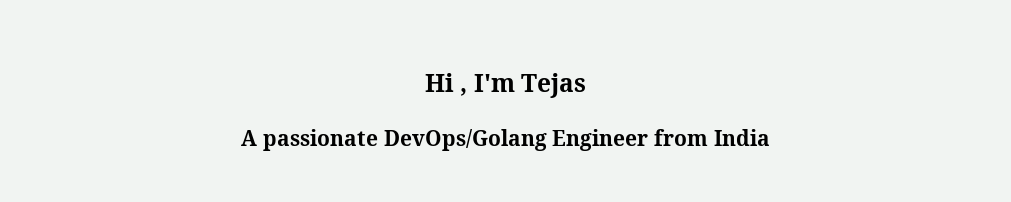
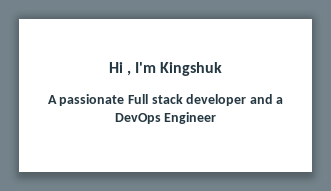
[521,73,587,98] Tejas -> [160,62,223,76] Kingshuk
[383,129,770,151] DevOps/Golang Engineer from India -> [127,94,284,106] [114,112,217,124] Full stack developer and a DevOps Engineer

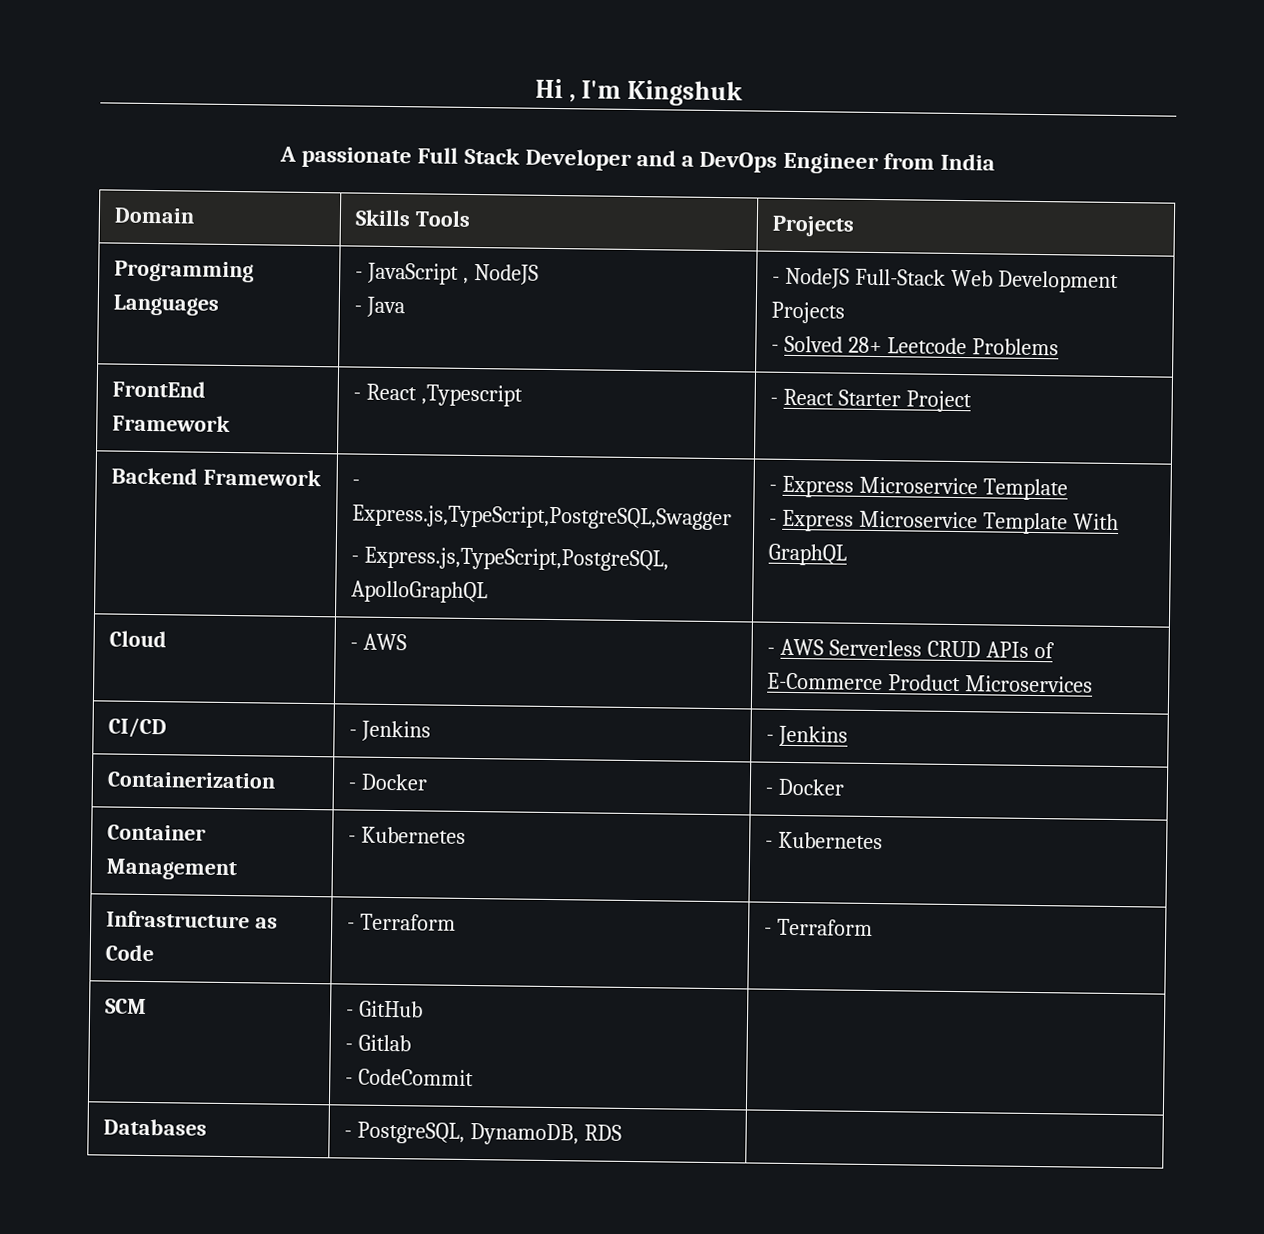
[151,94,247,106] stack developer -> [463,147,632,171] Stack Developer
(217, 118) none -> [882,153,996,171] [114,207,196,224] [355,209,472,227] [772,215,855,237] [114,260,255,283] [113,294,220,316] [355,262,539,285] [354,296,406,318] [772,267,1119,293] [771,301,846,324] [771,335,1059,356] [112,380,207,398] [112,414,232,433] [353,383,523,407] [770,388,972,413] [111,467,323,487] [352,479,361,487] [352,504,733,531] [351,546,670,572] [351,580,489,604] [769,475,1068,501] [769,509,1119,535] [768,543,848,566] [109,630,168,648] [350,633,408,651] [767,638,1055,659] [767,672,1093,693] [108,717,168,739] [349,720,432,742] [766,725,849,747] [107,771,277,789] [348,773,429,791] [765,778,846,796] [107,824,207,841] [106,858,238,881] [348,826,467,844] [765,831,884,850] [106,910,279,929] [105,944,155,962] [347,913,457,931] [764,918,874,937] [105,998,148,1015] [346,1000,424,1018] [345,1034,412,1052] [345,1068,475,1087] [103,1118,208,1136] [344,1121,622,1146] from India // Domain | Skills Tools | Projects // Programming Languages | - JavaScript , NodeJS // - Java | - NodeJS Full-Stack Web Development Projects // - Solved 28+ Leetcode Problems // FrontEnd Framework | - React ,Typescript | - React Starter Project // Backend Framework | - Express.js,TypeScript,PostgreSQL,Swagger // - Express.js,TypeScript,PostgreSQL, ApolloGraphQL | - Express Microservice Template // - Express Microservice Template With GraphQL // Cloud | - AWS | - AWS Serverless CRUD APIs of E-Commerce Product Microservices // CI/CD | - Jenkins | - Jenkins // Containerization | - Docker | - Docker // Container Management | - Kubernetes | - Kubernetes // Infrastructure as Code | - Terraform | - Terraform // SCM | - GitHub // - Gitlab // - CodeCommit | // Databases | - PostgreSQL, DynamoDB, RDS |

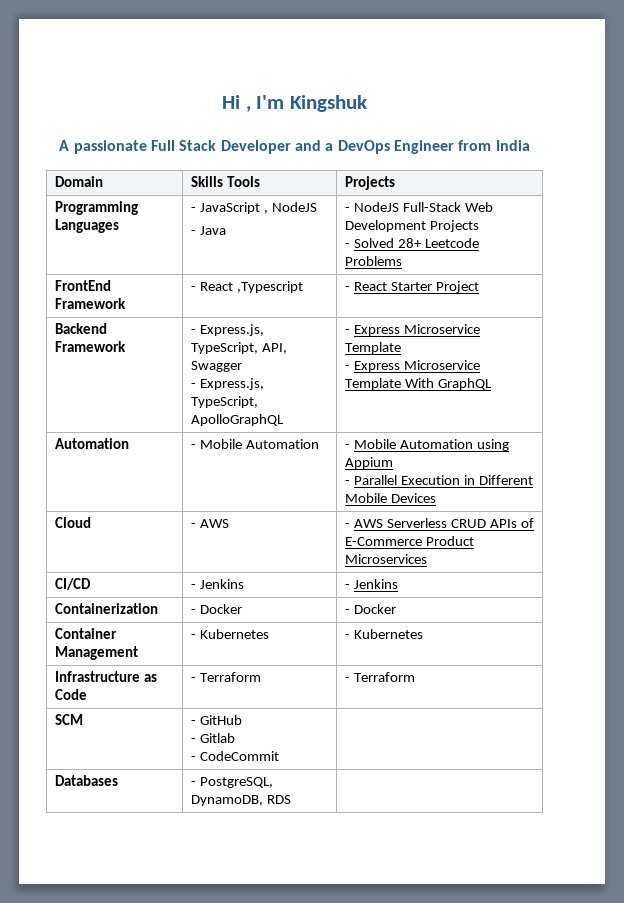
[352,504,733,531] [351,546,670,572] Express.js,TypeScript,PostgreSQL,Swagger // - Express.js,TypeScript,PostgreSQL, -> [199,324,264,336] [191,342,287,354] [191,361,243,372] [191,378,264,390] [191,396,259,408] Express.js, TypeScript, API, Swagger // - Express.js, TypeScript,
(848, 554) none -> [55,438,130,449] [191,439,319,449] [345,439,509,451] [345,457,394,469] [345,475,533,485] [345,493,436,503] // Automation | - Mobile Automation | - Mobile Automation using Appium // - Parallel Execution in Different Mobile Devices

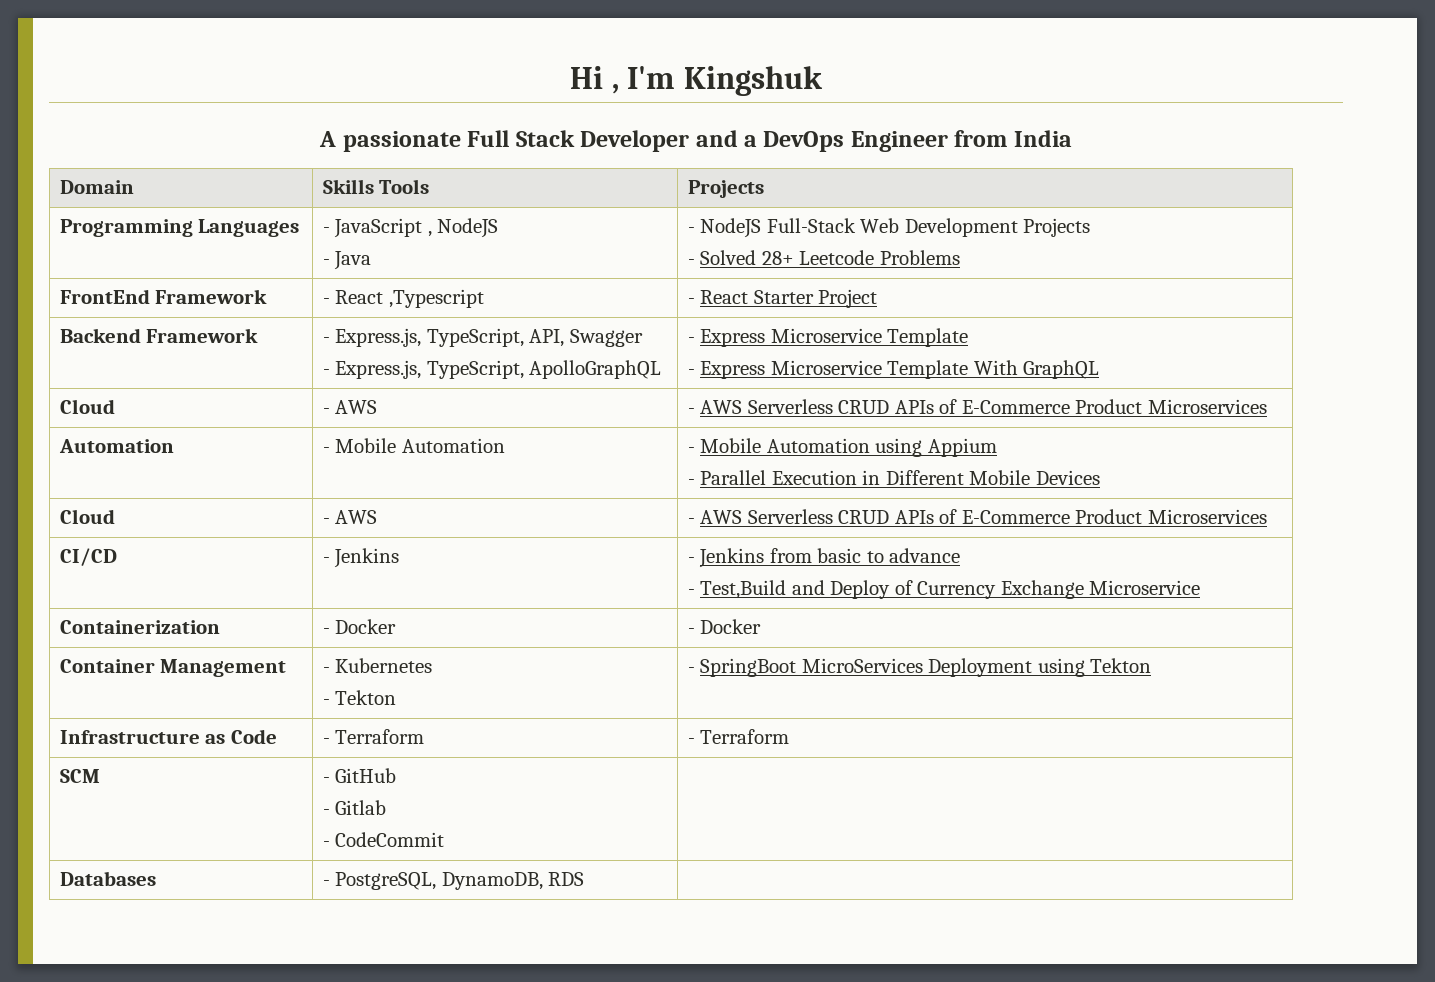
(492, 384) none -> [59,399,115,414] [322,400,378,414] [687,399,1267,414] // Cloud | - AWS | - AWS Serverless CRUD APIs of E-Commerce Product Microservices
(398, 584) none -> [769,548,961,563] [687,580,1201,599] from basic to advance // - Test,Build and Deploy of Currency Exchange Microservice
[345,629,423,639] | - Kubernetes -> [322,690,397,705] [687,658,1152,677] // - Tekton | - SpringBoot MicroServices Deployment using Tekton

